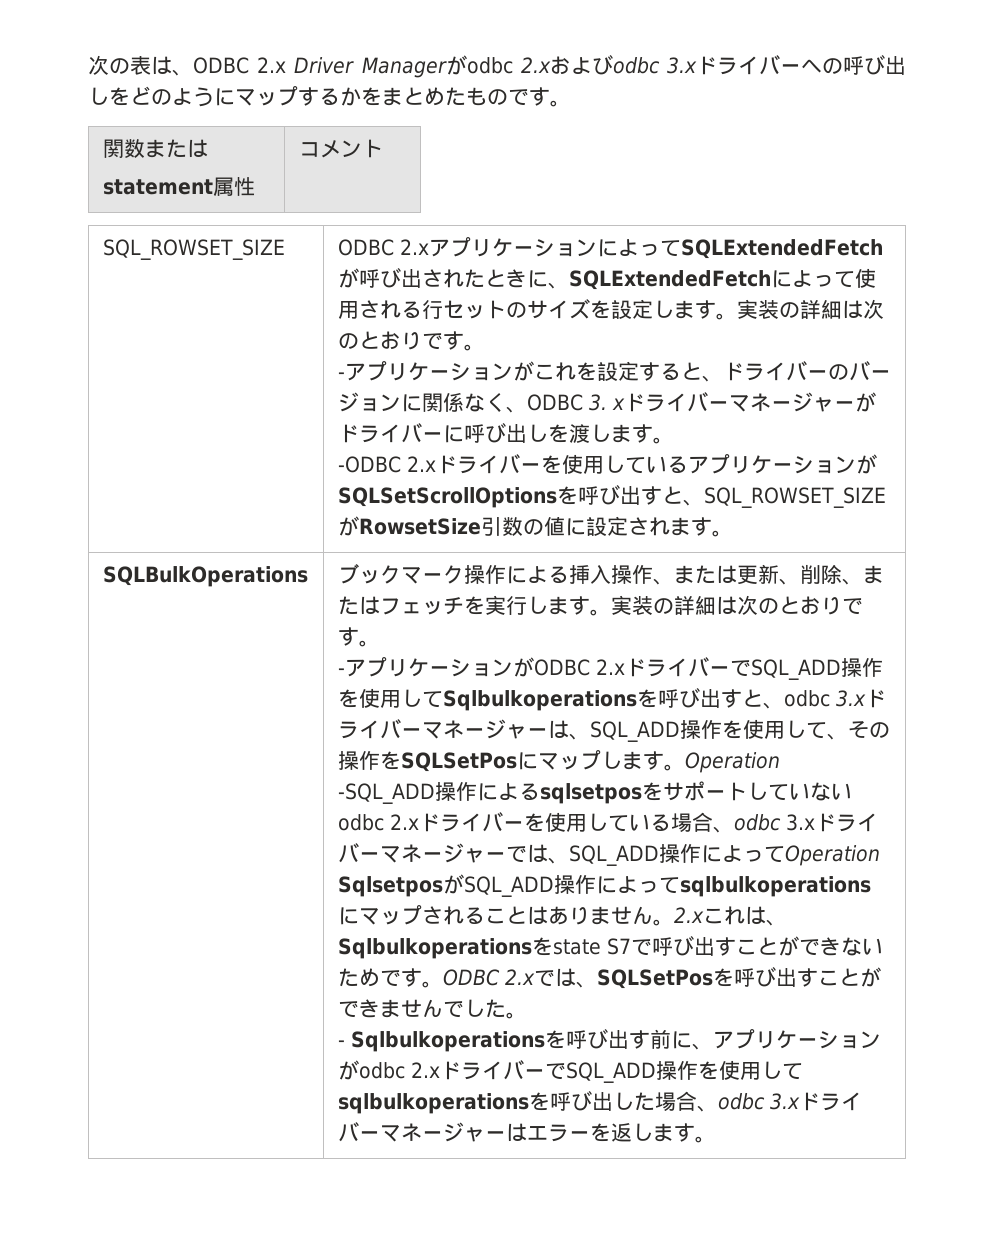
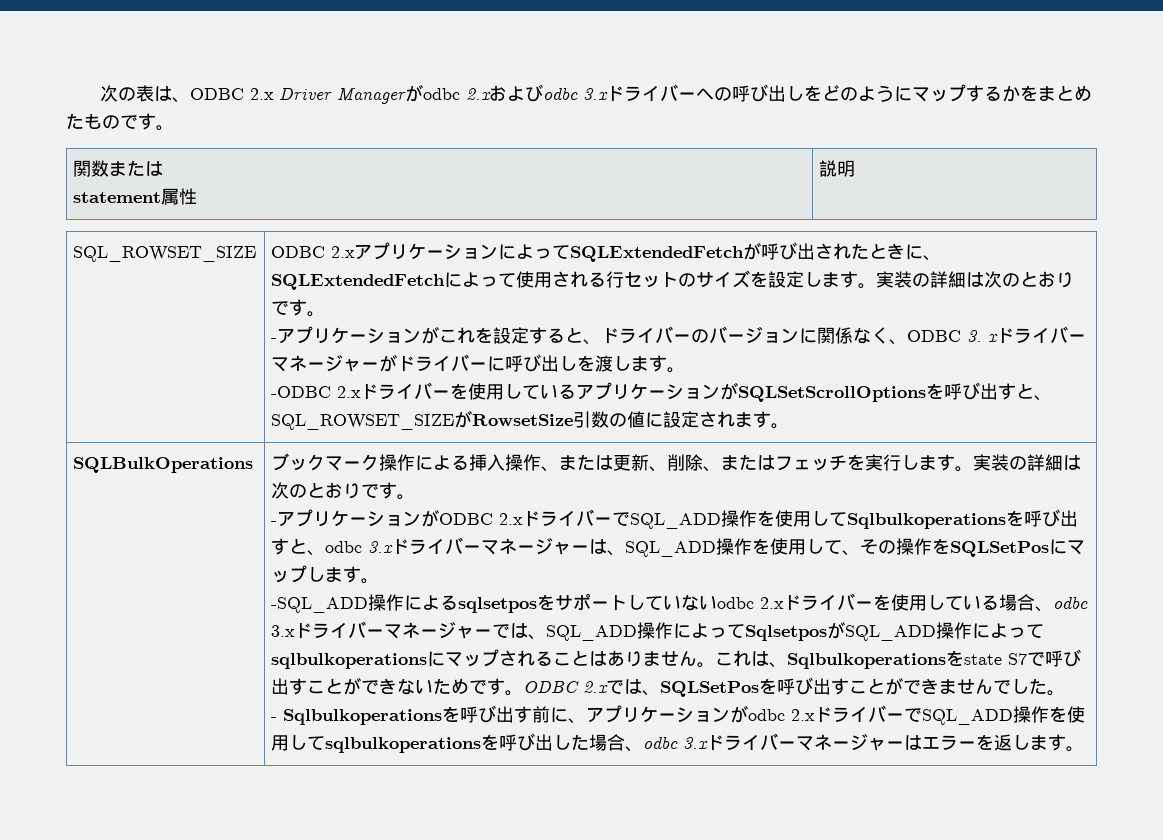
[298,139,383,158] コメント -> [819,160,856,177] 説明
[684,752,780,773] Operation -> (380, 581) none
[784,845,880,866] Operation -> (746, 631) none
[673,907,704,923] 2.x -> (716, 665) none

